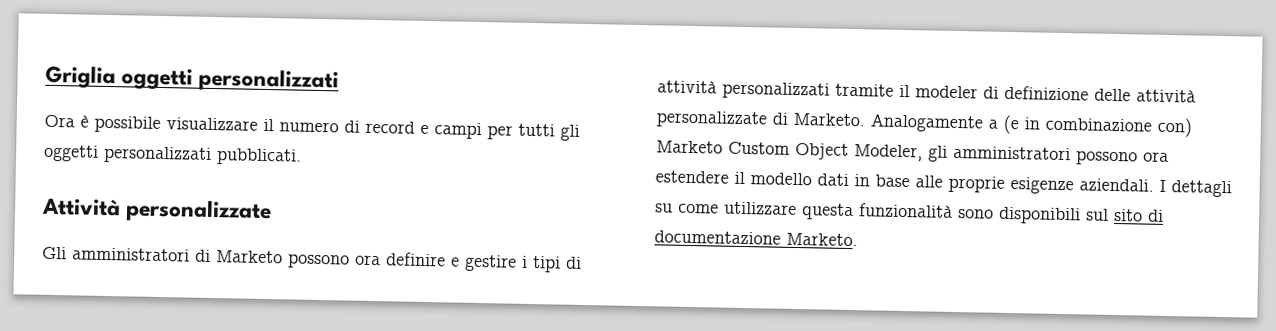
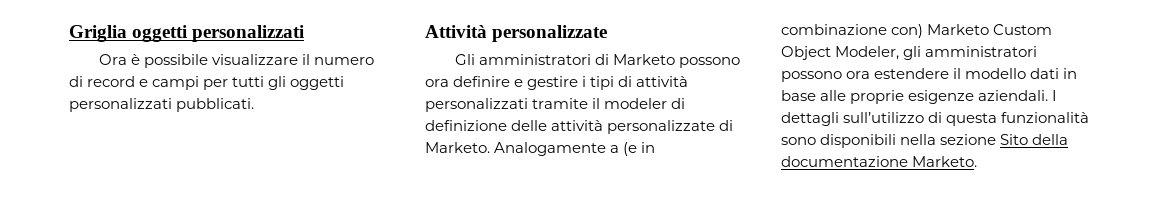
[655,201,797,215] su come utilizzare -> [843,112,943,123] sull’utilizzo di
[1086,208,1164,222] sul sito di -> [900,134,1069,145] nella sezione Sito della

